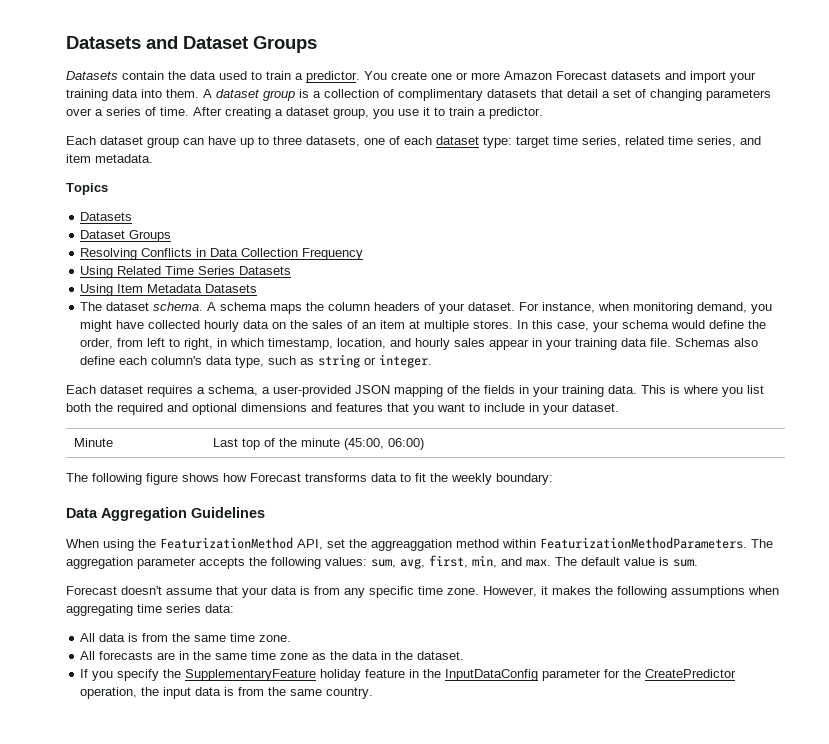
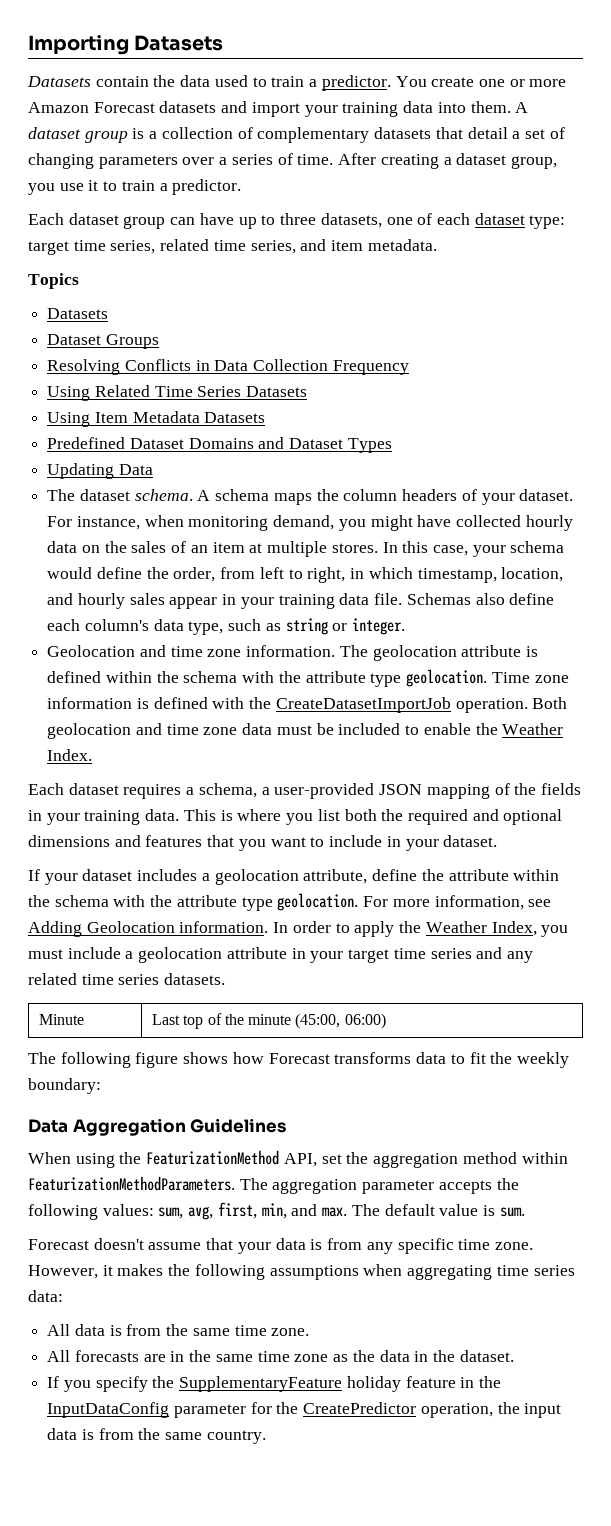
[66,36,317,53] Datasets and Dataset Groups -> [28,35,224,55] Importing Datasets
[398,89,483,101] complimentary -> [257,127,370,143] complementary
(258, 288) none -> [47,437,392,453] [47,463,153,479] // Predefined Dataset Domains and Dataset Types // Updating Data
(433, 361) none -> [47,645,539,661] [47,669,569,687] [47,697,568,713] [47,723,564,739] [47,749,93,761] // Geolocation and time zone information. The geolocation attribute is defined within the schema with the attribute type geolocation. Time zone information is defined with the CreateDatasetImportJob operation. Both geolocation and time zone data must be included to enable the Weather Index.
(619, 407) none -> [28,869,560,885] [28,893,552,911] [28,921,569,937] [28,947,533,963] [28,973,226,985] // If your dataset includes a geolocation attribute, define the attribute within the schema with the attribute type geolocation. For more information, see Adding Geolocation information. In order to apply the Weather Index, you must include a geolocation attribute in your target time series and any related time series datasets.
[371,539,452,551] aggreaggation -> [373,1153,459,1168] aggregation

